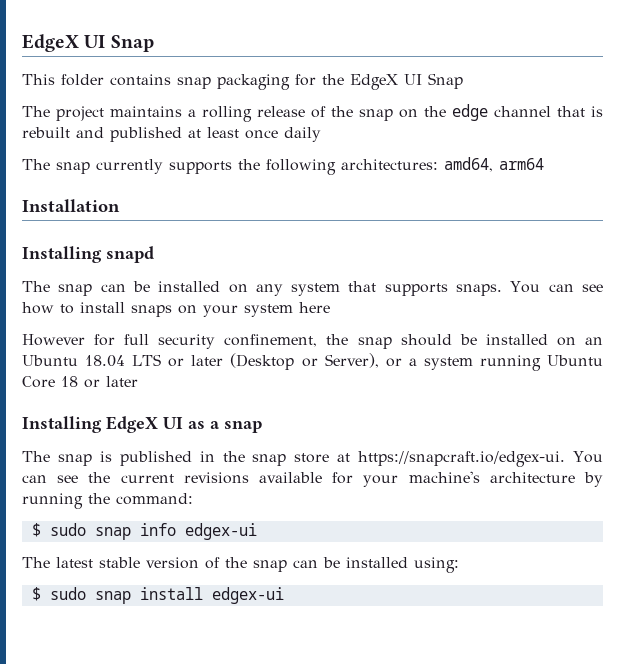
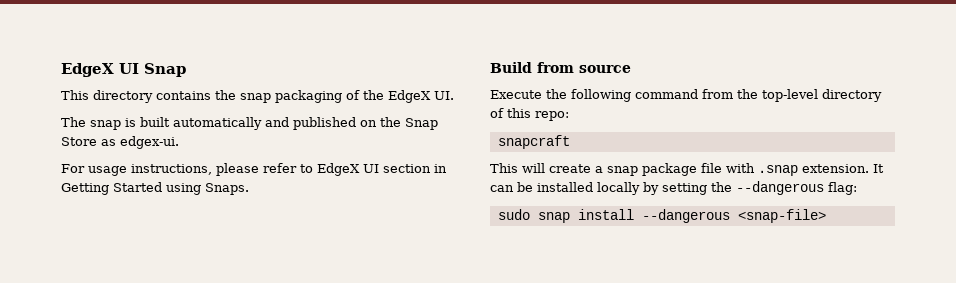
[61,74,171,86] folder contains -> [93,90,236,103] directory contains the
[295,74,316,86] for -> [346,90,360,100] of
[404,73,463,89] [22,104,603,122] [22,127,321,142] [22,157,544,175] [22,199,120,212] [22,246,154,263] [22,281,603,296] [22,302,330,317] [22,334,603,349] [22,353,603,371] [22,376,138,388] [22,416,262,433] [22,451,604,467] [22,471,603,487] [22,493,193,509] [31,523,257,540] [22,557,459,573] [31,587,41,601] UI Snap // The project maintains a rolling release of the snap on the edge channel that is rebuilt and published at least once daily // The snap currently supports the following architectures: amd64, arm64 // Installation // Installing snapd // The snap can be installed on any system that supports snaps. You can see how to install snaps on your system here // However for full security confinement, the snap should be installed on an Ubuntu 18.04 LTS or later (Desktop or Server), or a system running Ubuntu Core 18 or later // Installing EdgeX UI as a snap // The snap is published in the snap store at https://snapcraft.io/edgex-ui. You can see the current revisions available for your machine's architecture by running the command: // $ sudo snap info edgex-ui // The latest stable version of the snap can be installed using: // $ -> [434,91,454,100] [61,117,438,130] [61,136,179,149] [61,163,447,176] [61,182,249,195] [490,62,631,73] [490,89,882,102] [490,108,569,121] [497,135,570,149] [490,163,884,176] [490,181,857,195] UI. // The snap is built automatically and published on the Snap Store as edgex-ui. // For usage instructions, please refer to EdgeX UI section in Getting Started using Snaps. // Build from source // Execute the following command from the top-level directory of this repo: // snapcraft // This will create a snap package file with .snap extension. It can be installed locally by setting the --dangerous flag: //
[211,587,284,604] edgex-ui -> [641,209,826,223] --dangerous <snap-file>

